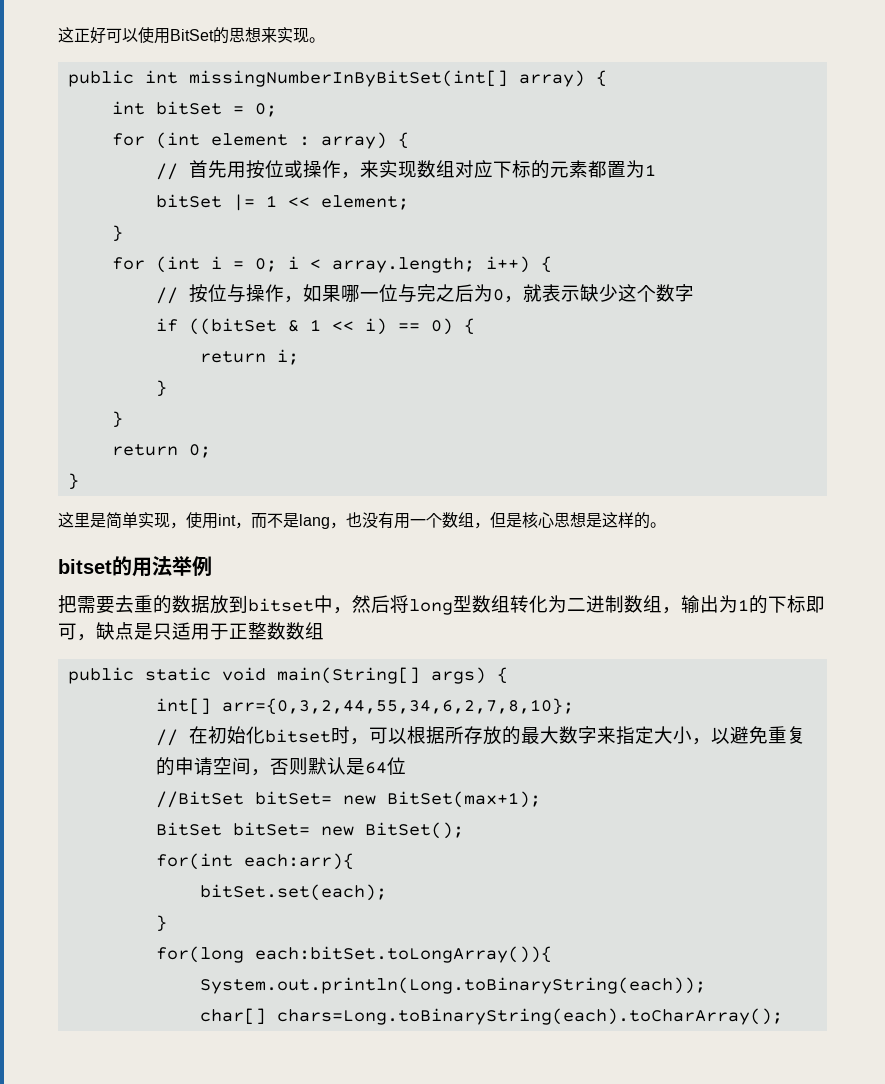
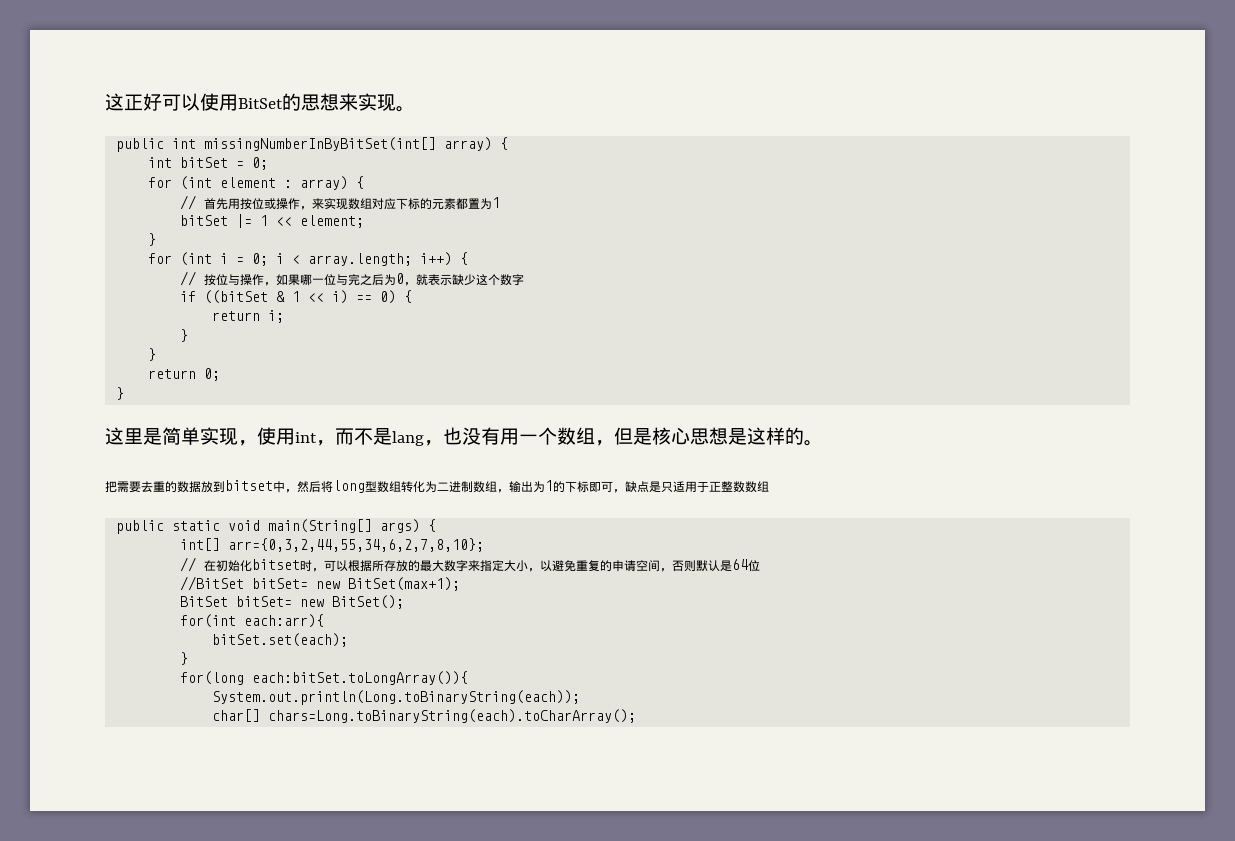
[58,556,212,577] // bitset的用法举例 -> (823, 443) none

